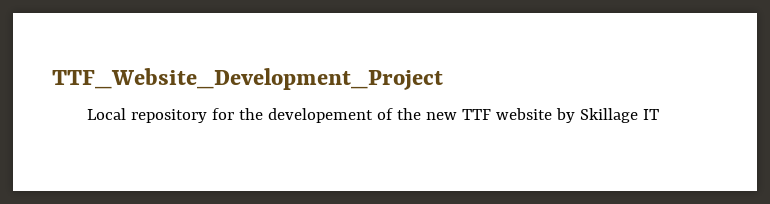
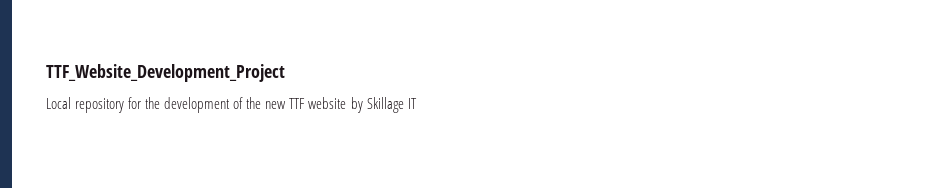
[267,108,373,123] developement -> [164,97,231,113] development

